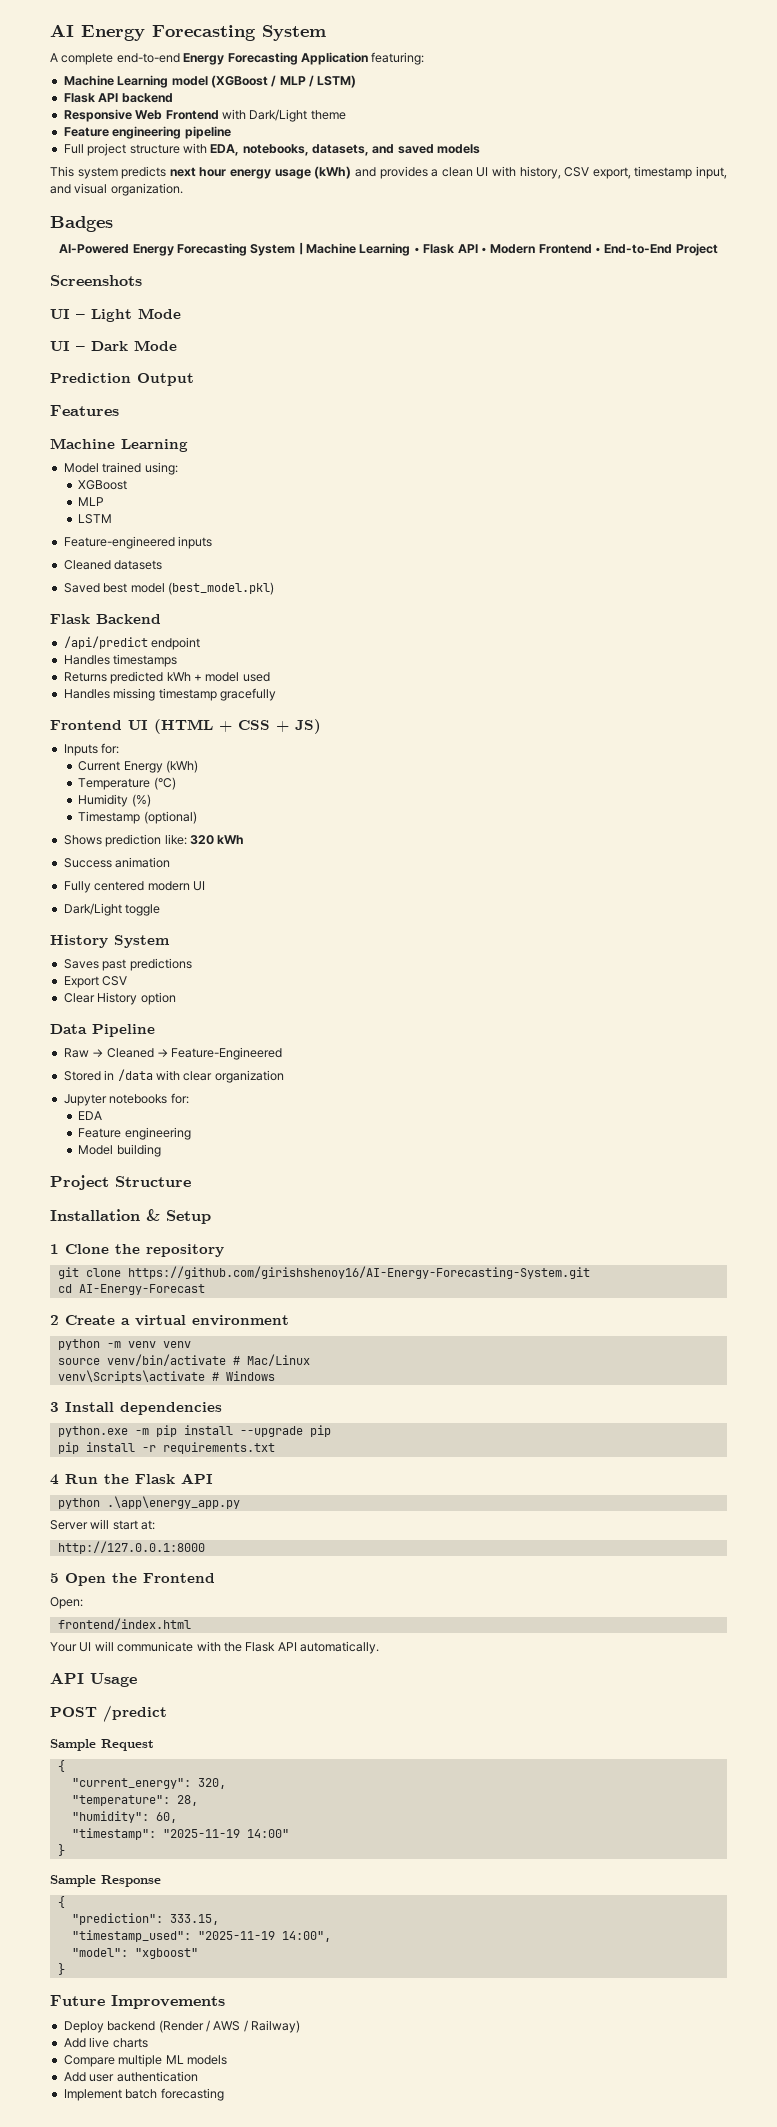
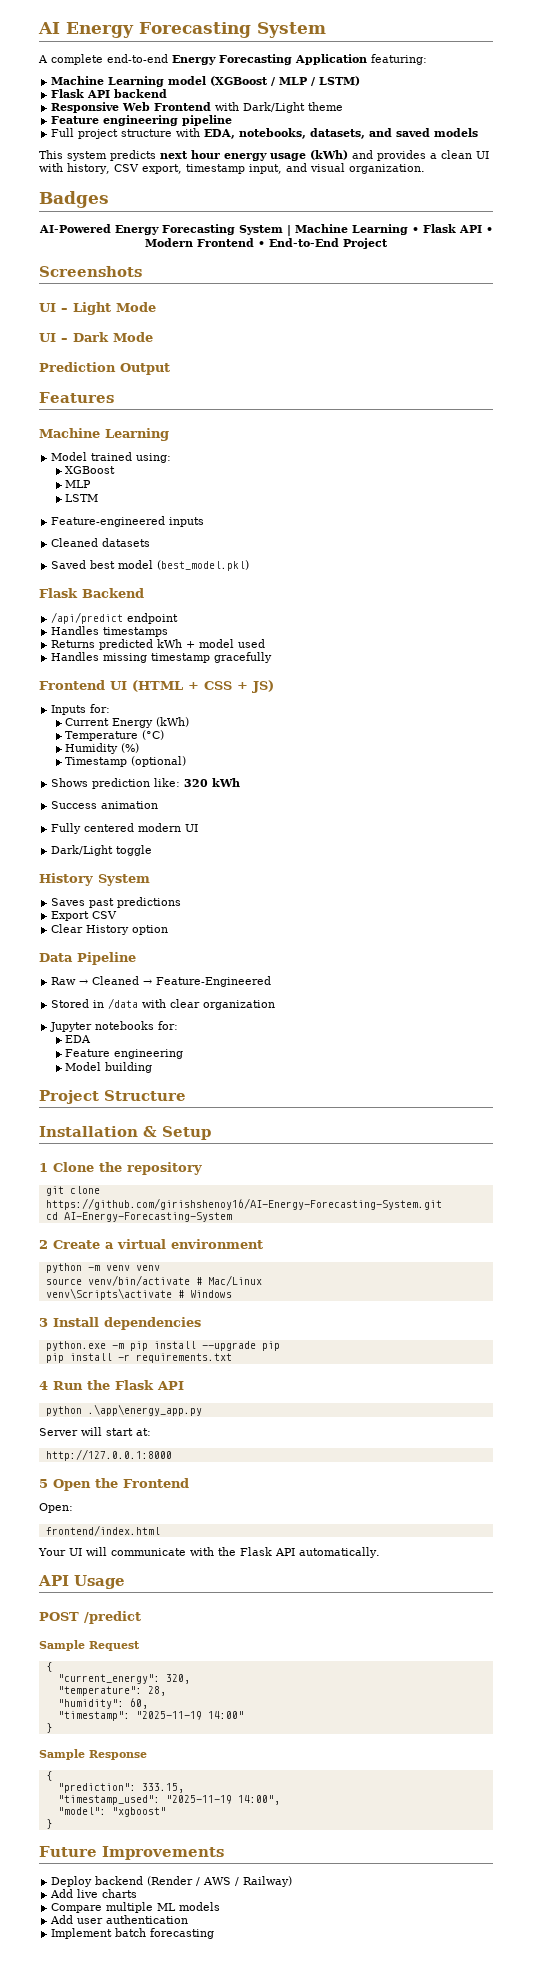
[78,1284,205,1295] AI-Energy-Forecast -> [63,1212,232,1222] AI-Energy-Forecasting-System

